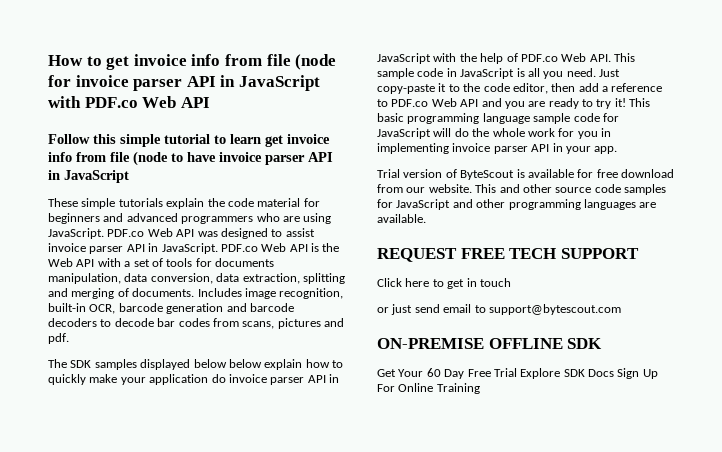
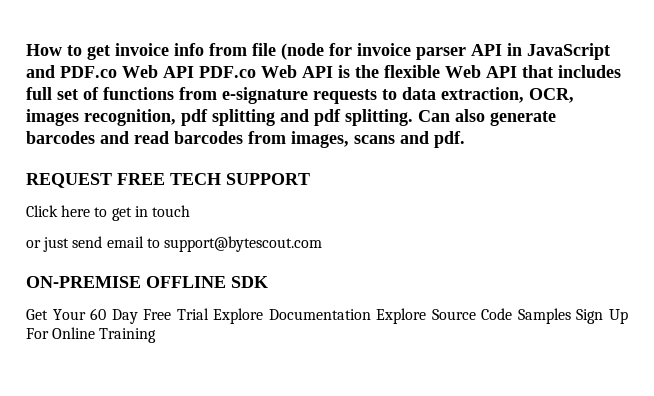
[48,96,210,108] [48,134,330,147] [48,151,333,166] [48,170,129,183] [48,198,320,209] [48,213,332,224] [48,228,315,239] [48,243,218,254] with PDF.co Web API // Follow this simple tutorial to learn get invoice info from file (node to have invoice parser API in JavaScript // These simple tutorials explain the code material for beginners and advanced programmers who are using JavaScript. PDF.co Web API was designed to assist invoice parser API in JavaScript. -> [26,65,194,78] and PDF.co Web API
[48,258,274,267] [48,273,345,284] [48,288,344,299] [48,303,294,314] [48,318,344,329] [48,333,69,344] [48,359,343,370] [48,374,339,385] [377,53,635,64] [377,68,620,79] [377,83,663,94] [377,98,651,109] [377,113,619,124] [377,128,611,139] [377,143,618,154] [377,169,674,180] [377,184,666,195] [377,199,657,210] [377,214,426,223] Web API with a set of tools for documents manipulation, data conversion, data extraction, splitting and merging of documents. Includes image recognition, built-in OCR, barcode generation and barcode decoders to decode bar codes from scans, pictures and pdf. // The SDK samples displayed below below explain how to quickly make your application do invoice parser API in JavaScript with the help of PDF.co Web API. This sample code in JavaScript is all you need. Just copy-paste it to the code editor, then add a reference to PDF.co Web API and you are ready to try it! This basic programming language sample code for JavaScript will do the whole work for you in implementing invoice parser API in your app. // Trial version of ByteScout is available for free download from our website. This and other source code samples for JavaScript and other programming languages are available. -> [384,65,621,78] [26,87,574,104] [26,109,556,126] [26,131,465,148] flexible Web API that includes full set of functions from e-signature requests to data extraction, OCR, images recognition, pdf splitting and pdf splitting. Can also generate barcodes and read barcodes from images, scans and pdf.
[563,369,614,377] SDK Docs -> [268,308,571,324] Documentation Explore Source Code Samples

